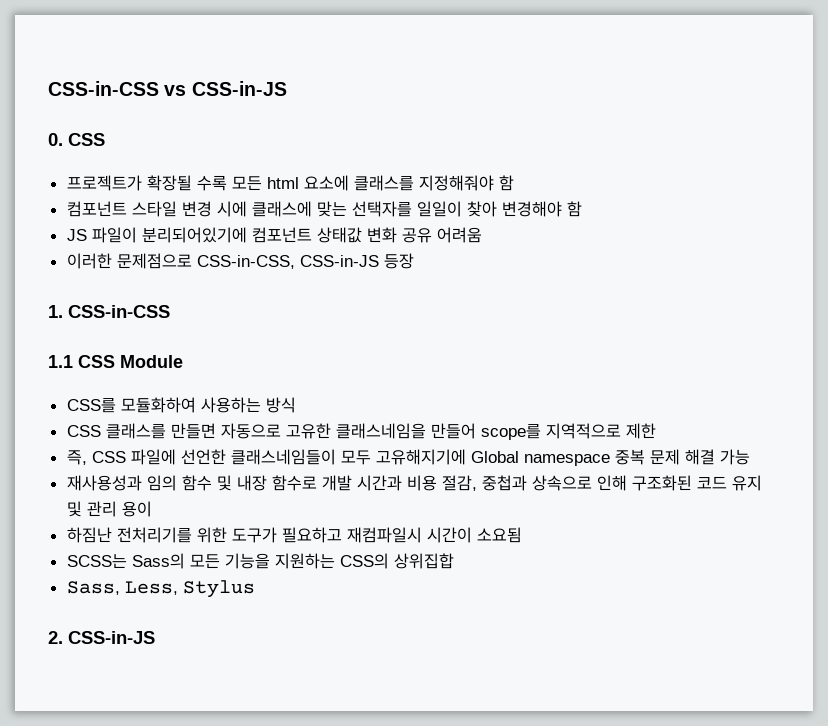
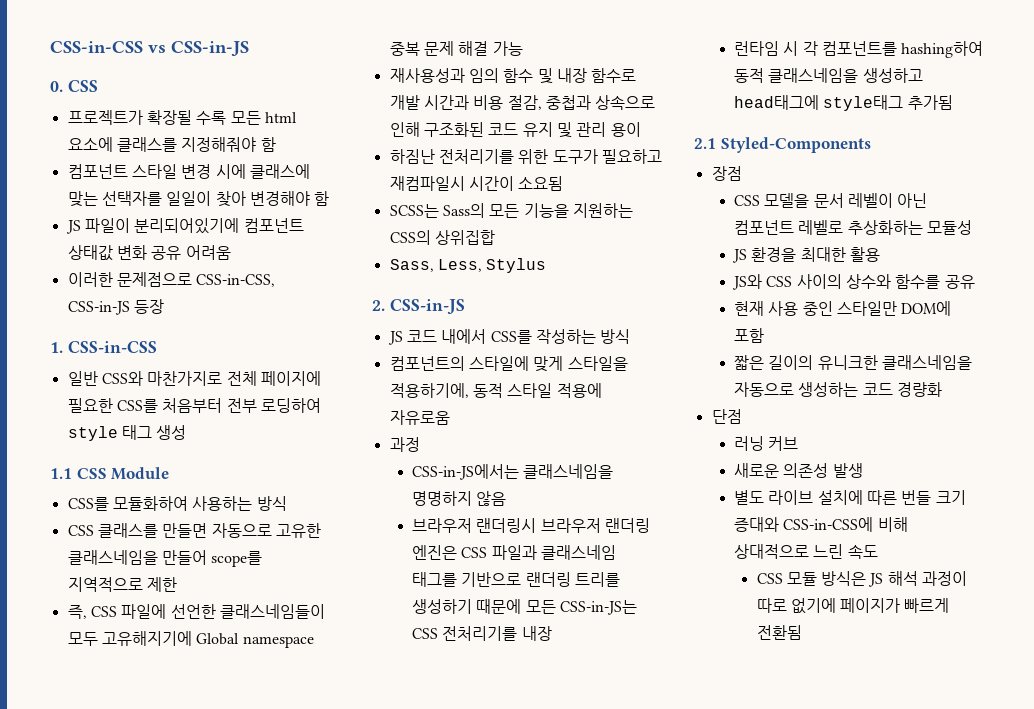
(170, 311) none -> [67,371,321,386] [67,398,321,413] [67,425,187,441] // 일반 CSS와 마찬가지로 전체 페이지에 필요한 CSS를 처음부터 전부 로딩하여 style 태그 생성
(155, 637) none -> [387,329,631,345] [389,356,628,372] [389,383,602,398] [389,410,450,425] [389,437,420,452] [412,464,614,480] [412,491,507,506] [412,518,651,533] [412,545,617,560] [412,572,621,587] [412,599,638,615] [412,626,552,641] [734,41,984,58] [734,68,923,83] [734,95,953,111] [694,137,871,153] [711,166,742,181] [734,193,928,208] [734,220,973,235] [732,247,881,263] [732,274,975,290] [734,301,952,316] [734,328,765,343] [734,355,973,370] [734,382,943,397] [711,409,742,424] [734,436,799,451] [734,463,863,478] [734,490,966,505] [734,517,908,532] [734,544,878,559] [756,571,968,587] [756,598,950,614] [756,625,802,640] // JS 코드 내에서 CSS를 작성하는 방식 // 컴포넌트의 스타일에 맞게 스타일을 적용하기에, 동적 스타일 적용에 자유로움 // 과정 // CSS-in-JS에서는 클래스네임을 명명하지 않음 // 브라우저 랜더링시 브라우저 랜더링 엔진은 CSS 파일과 클래스네임 태그를 기반으로 랜더링 트리를 생성하기 때문에 모든 CSS-in-JS는 CSS 전처리기를 내장 // 런타임 시 각 컴포넌트를 hashing하여 동적 클래스네임을 생성하고 head태그에 style태그 추가됨 // 2.1 Styled-Components // 장점 // CSS 모델을 문서 레벨이 아닌 컴포넌트 레벨로 추상화하는 모듈성 // JS 환경을 최대한 활용 // JS와 CSS 사이의 상수와 함수를 공유 // 현재 사용 중인 스타일만 DOM에 포함 // 짧은 길이의 유니크한 클래스네임을 자동으로 생성하는 코드 경량화 // 단점 // 러닝 커브 // 새로운 의존성 발생 // 별도 라이브 설치에 따른 번들 크기 증대와 CSS-in-CSS에 비해 상대적으로 느린 속도 // CSS 모듈 방식은 JS 해석 과정이 따로 없기에 페이지가 빠르게 전환됨

